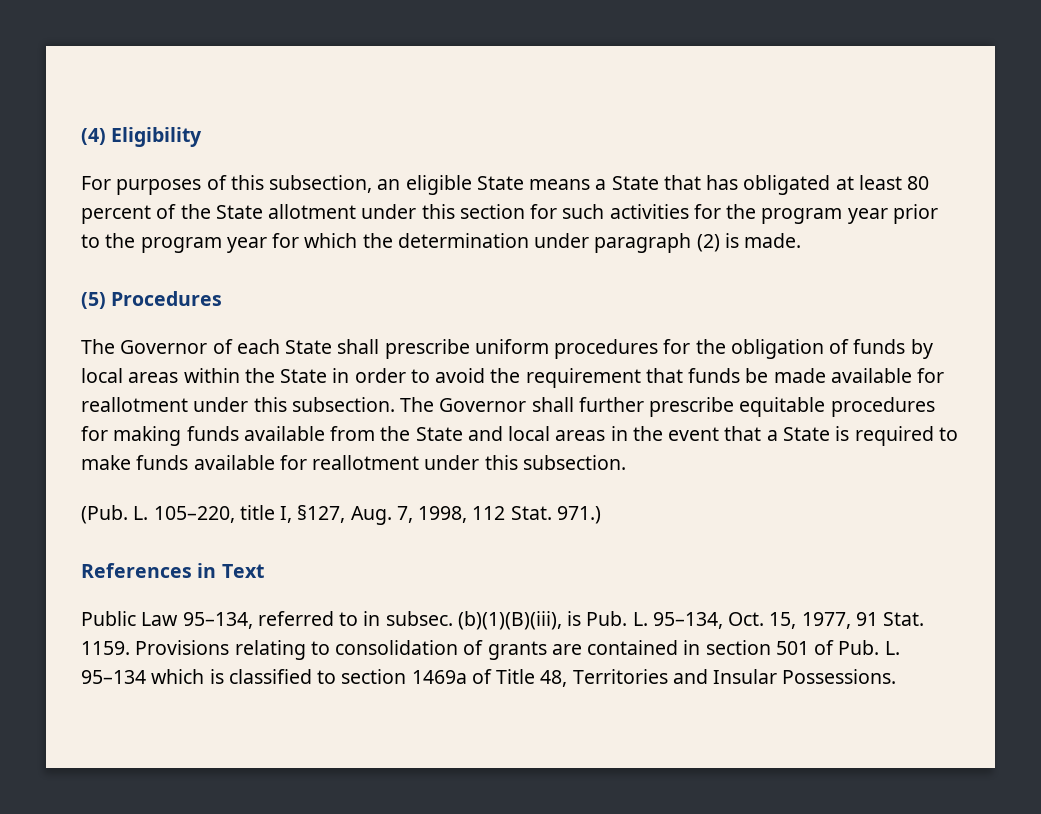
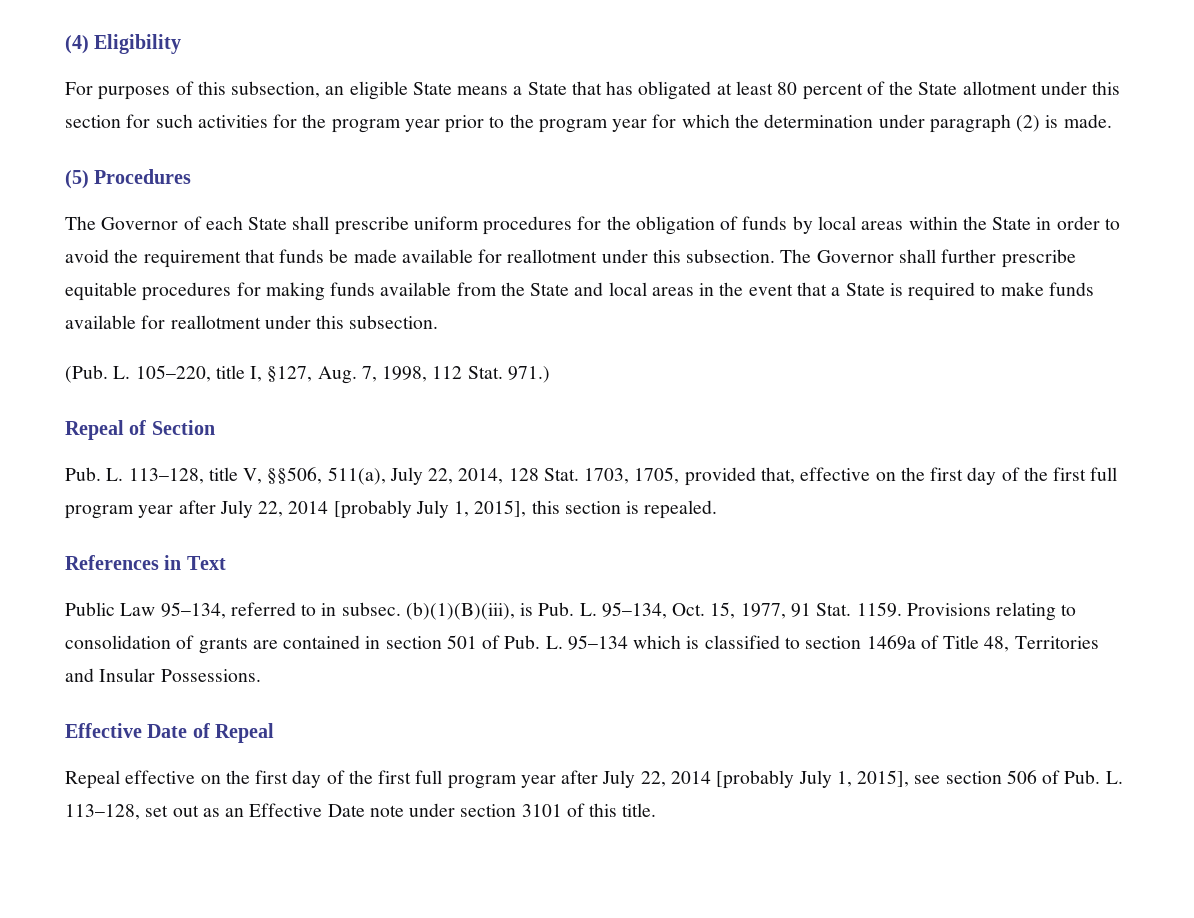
(601, 515) none -> [65,420,215,440] [65,467,1118,486] [65,500,718,519] // Repeal of Section // Pub. L. 113–128, title V, §§506, 511(a), July 22, 2014, 128 Stat. 1703, 1705, provided that, effective on the first day of the first full program year after July 22, 2014 [probably July 1, 2015], this section is repealed.
(897, 676) none -> [65,723,275,743] [65,770,1123,789] [65,803,657,820] // Effective Date of Repeal // Repeal effective on the first day of the first full program year after July 22, 2014 [probably July 1, 2015], see section 506 of Pub. L. 113–128, set out as an Effective Date note under section 3101 of this title.

